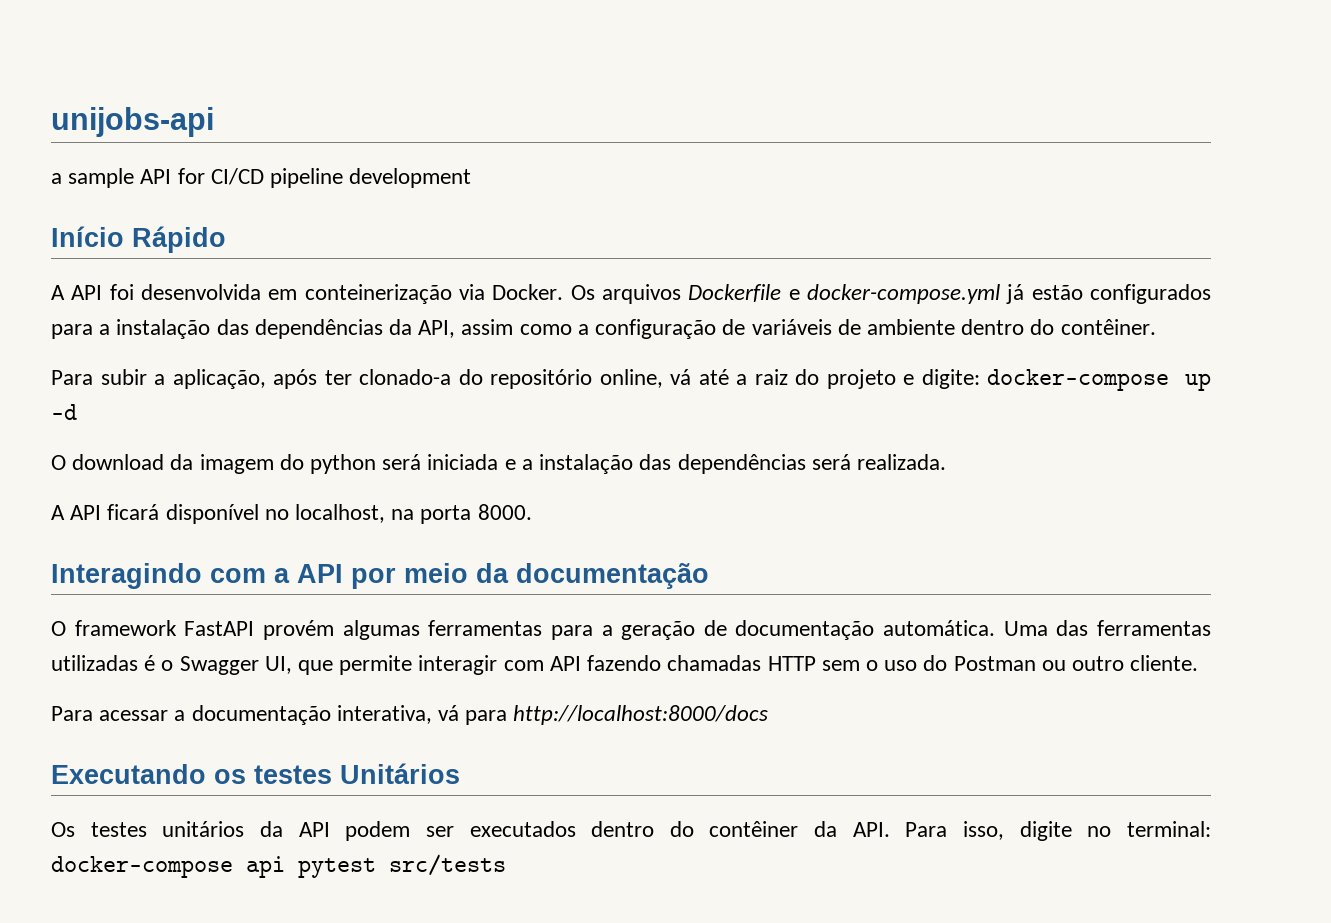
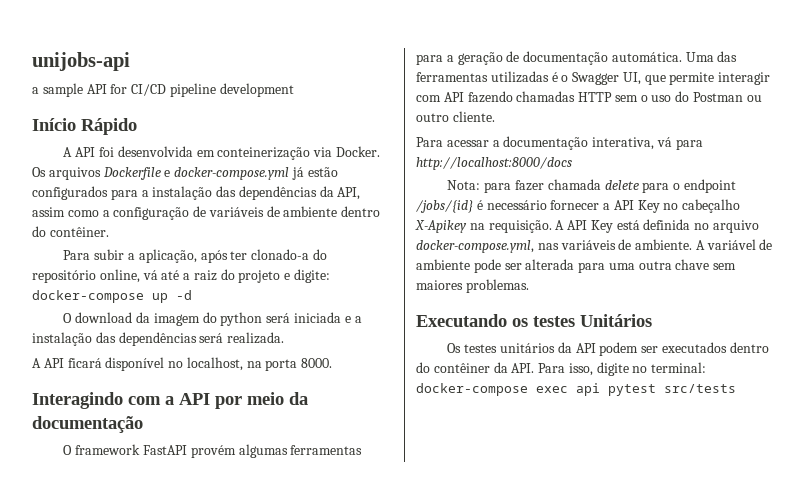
(769, 715) none -> [447,179,736,193] [416,199,741,213] [415,219,760,233] [416,239,773,253] [416,259,737,273] [416,279,529,293] // Nota: para fazer chamada delete para o endpoint /jobs/{id} é necessário fornecer a API Key no cabeçalho X-Apikey na requisição. A API Key está definida no arquivo docker-compose.yml, nas variáveis de ambiente. A variável de ambiente pode ser alterada para uma outra chave sem maiores problemas.
(233, 867) none -> [536,386,568,393] exec

